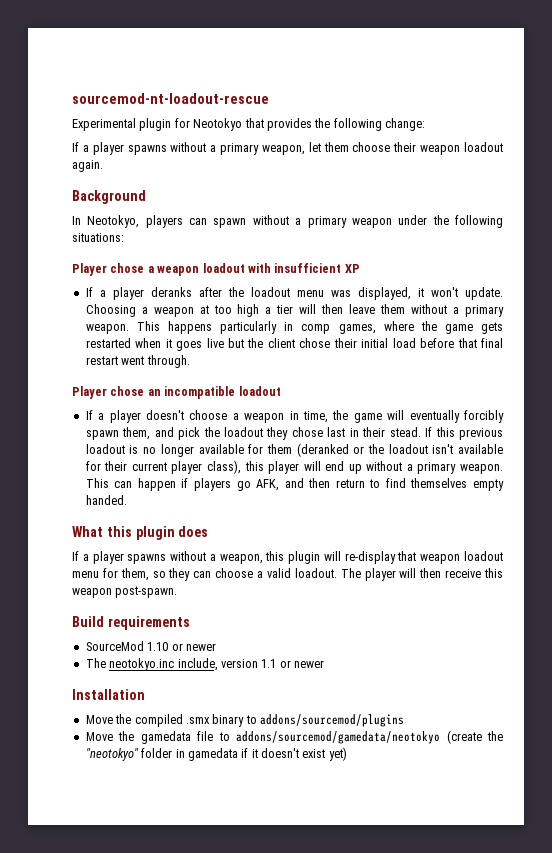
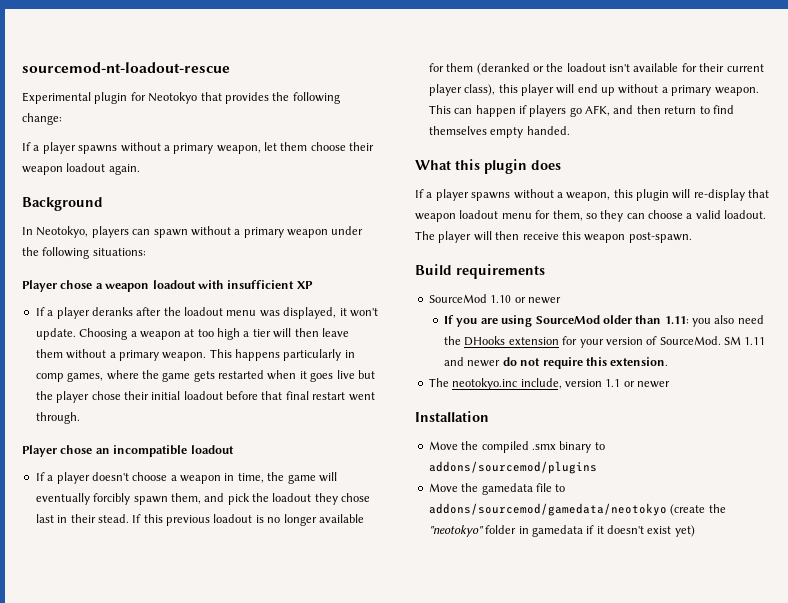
[267,338,295,348] client -> [56,391,90,403] player
[392,338,416,348] load -> [183,391,223,400] loadout
(216, 647) none -> [444,315,764,327] [444,336,766,348] [444,357,669,369] // If you are using SourceMod older than 1.11: you also need the DHooks extension for your version of SourceMod. SM 1.11 and newer do not require this extension.

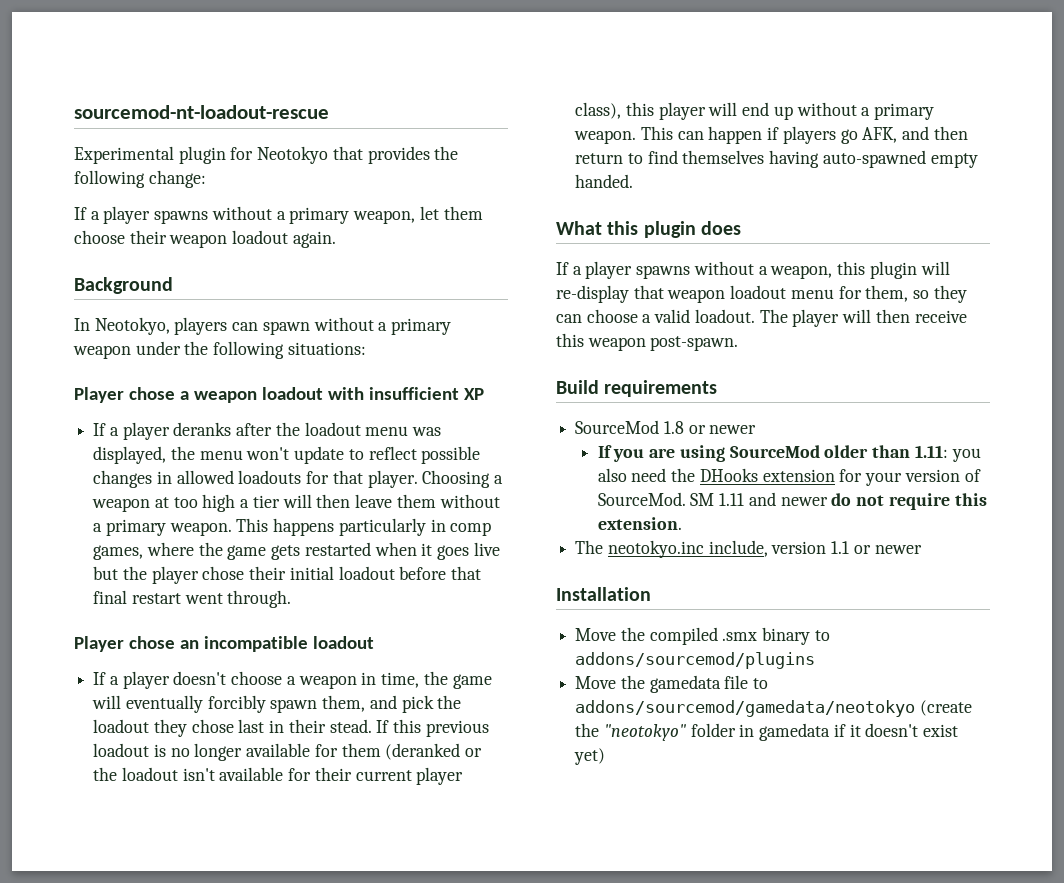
[339,308,378,317] [35,328,76,340] it won't update. -> [170,446,481,464] [93,470,418,488] the menu won't update to reflect possible changes in allowed loadouts for that player.
(487, 130) none -> [769,150,926,168] having auto-spawned
[490,295,512,303] 1.10 -> [663,421,684,434] 1.8

